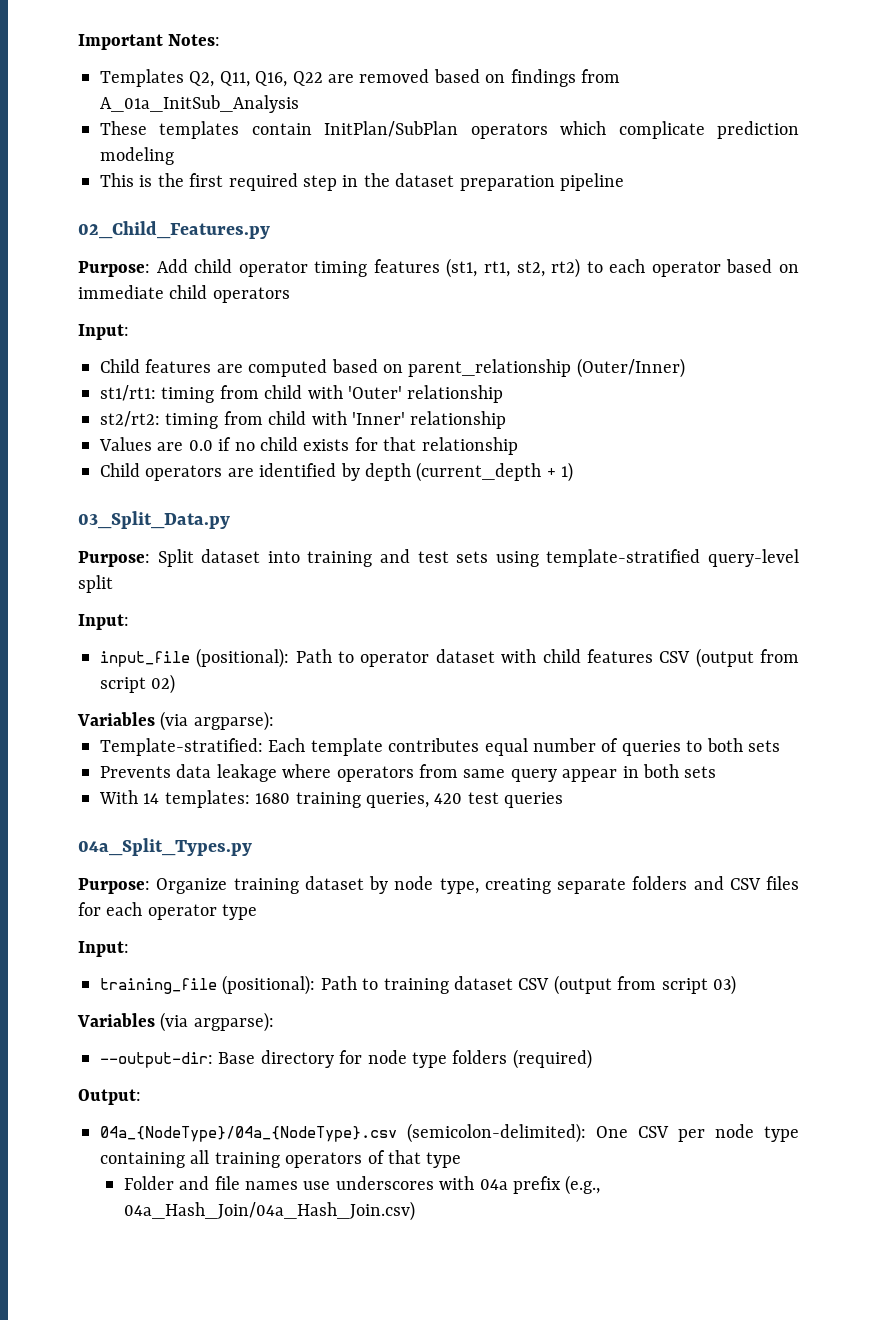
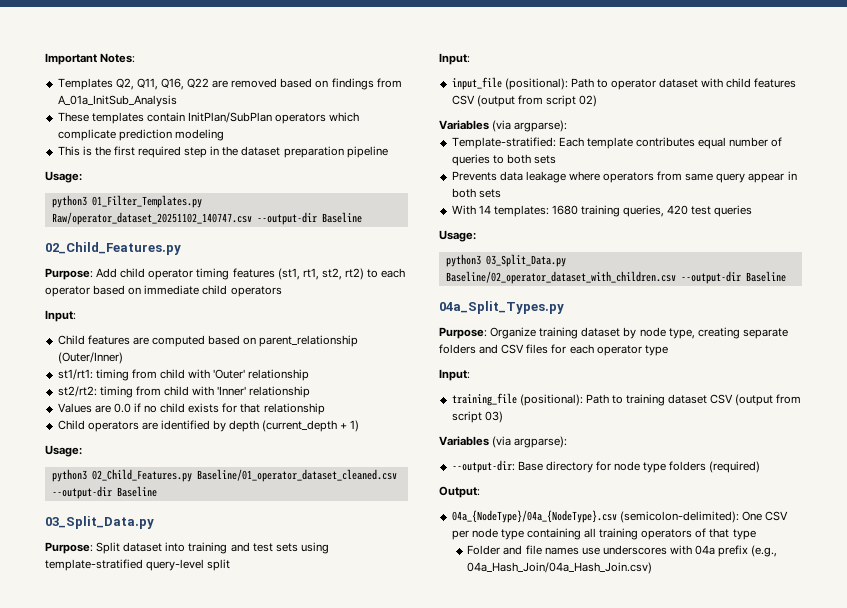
(624, 182) none -> [45,171,82,183] [51,195,202,208] [51,212,362,225] // Usage: // python3 01_Filter_Templates.py Raw/operator_dataset_20251102_140747.csv --output-dir Baseline
(574, 472) none -> [45,445,82,457] [51,469,397,482] [51,486,157,499] // Usage: // python3 02_Child_Features.py Baseline/01_operator_dataset_cleaned.csv --output-dir Baseline
(564, 800) none -> [439,230,476,242] [445,254,566,267] [445,271,786,284] // Usage: // python3 03_Split_Data.py Baseline/02_operator_dataset_with_children.csv --output-dir Baseline

